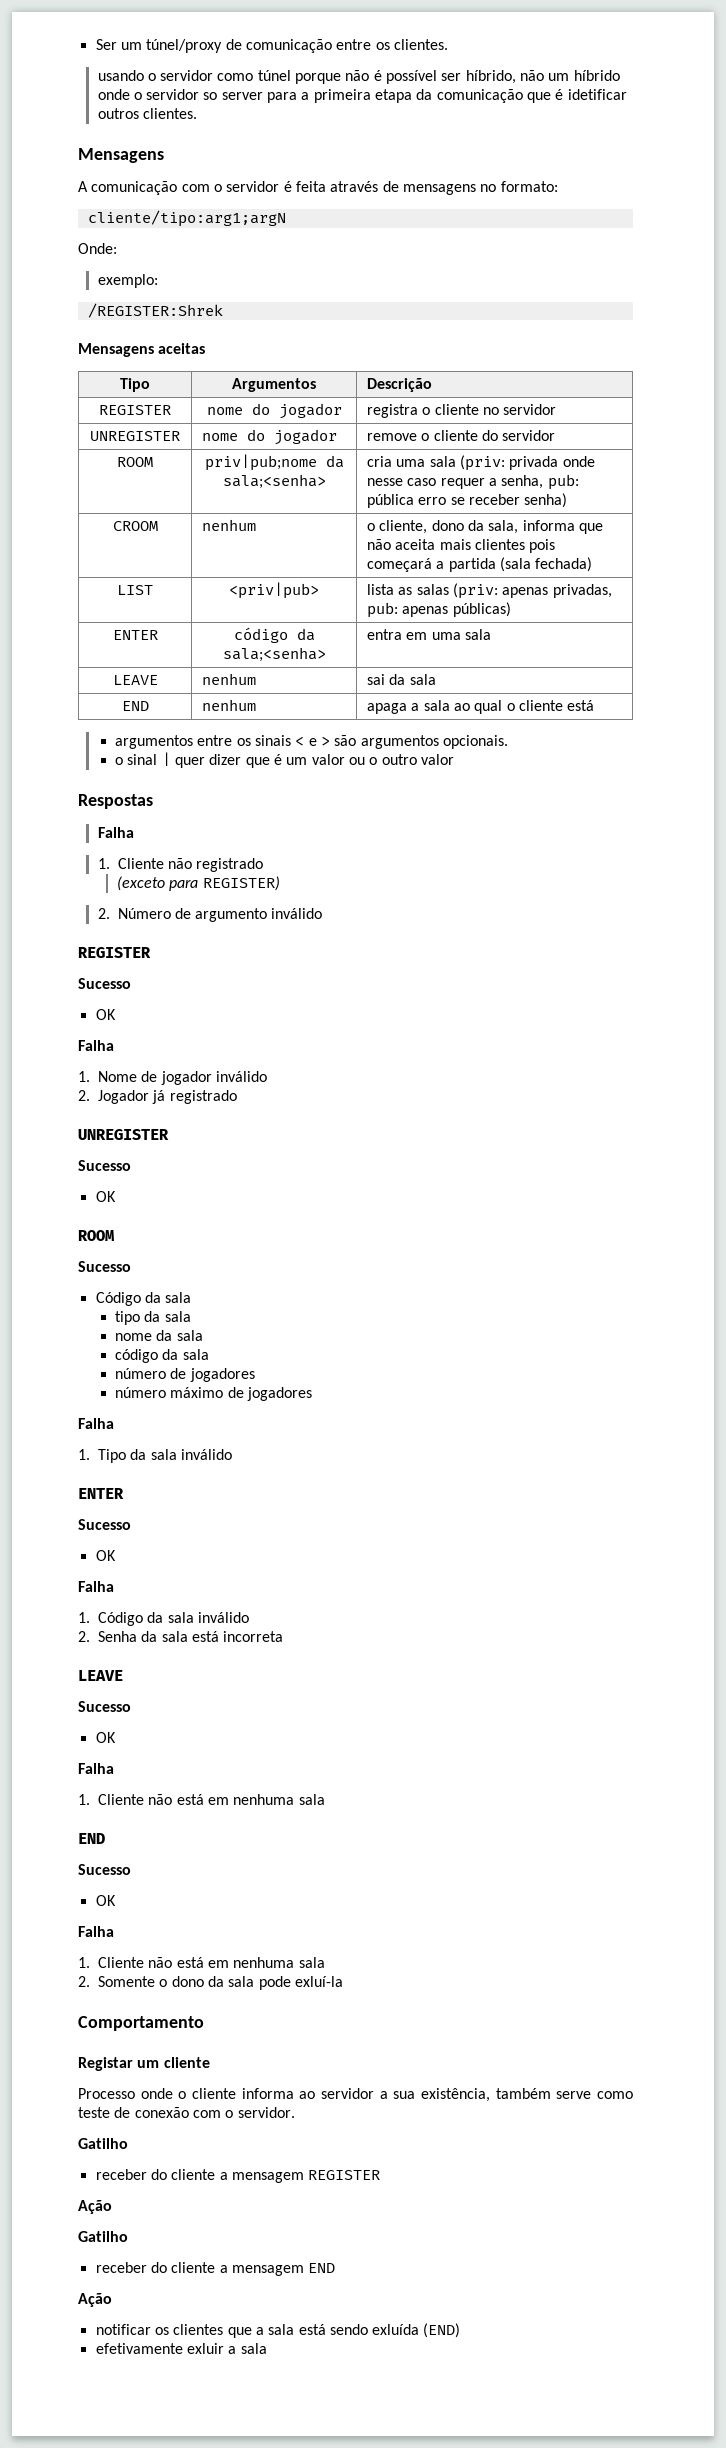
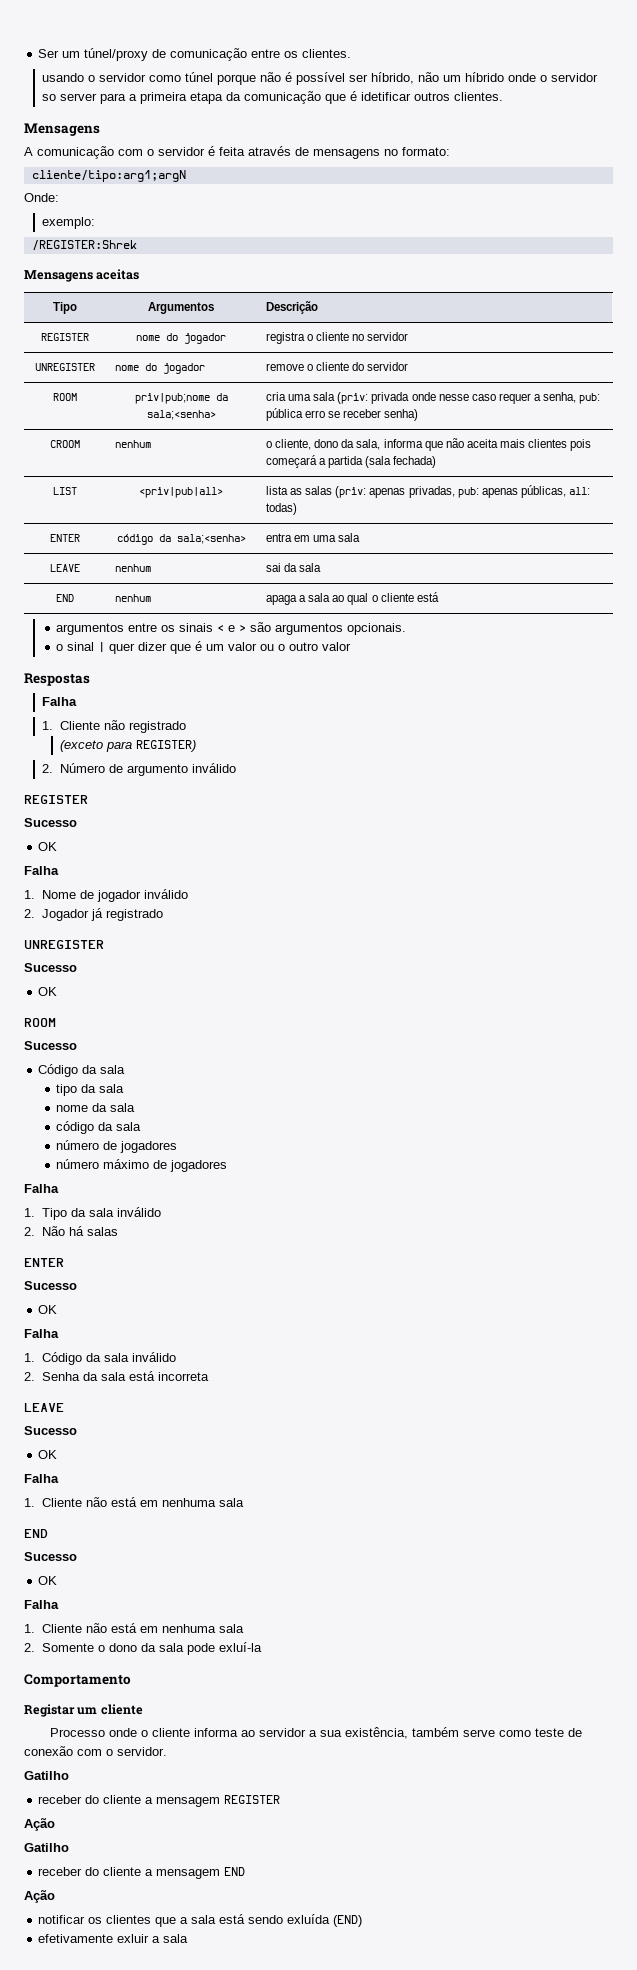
[229,582,319,599] <priv|pub> -> [139,487,223,498] <priv|pub|all>
[452,602,511,617] públicas) -> [520,485,590,498] [266,503,298,515] públicas, all: todas)
(232, 1454) none -> [24,1226,118,1236] // 2. Não há salas

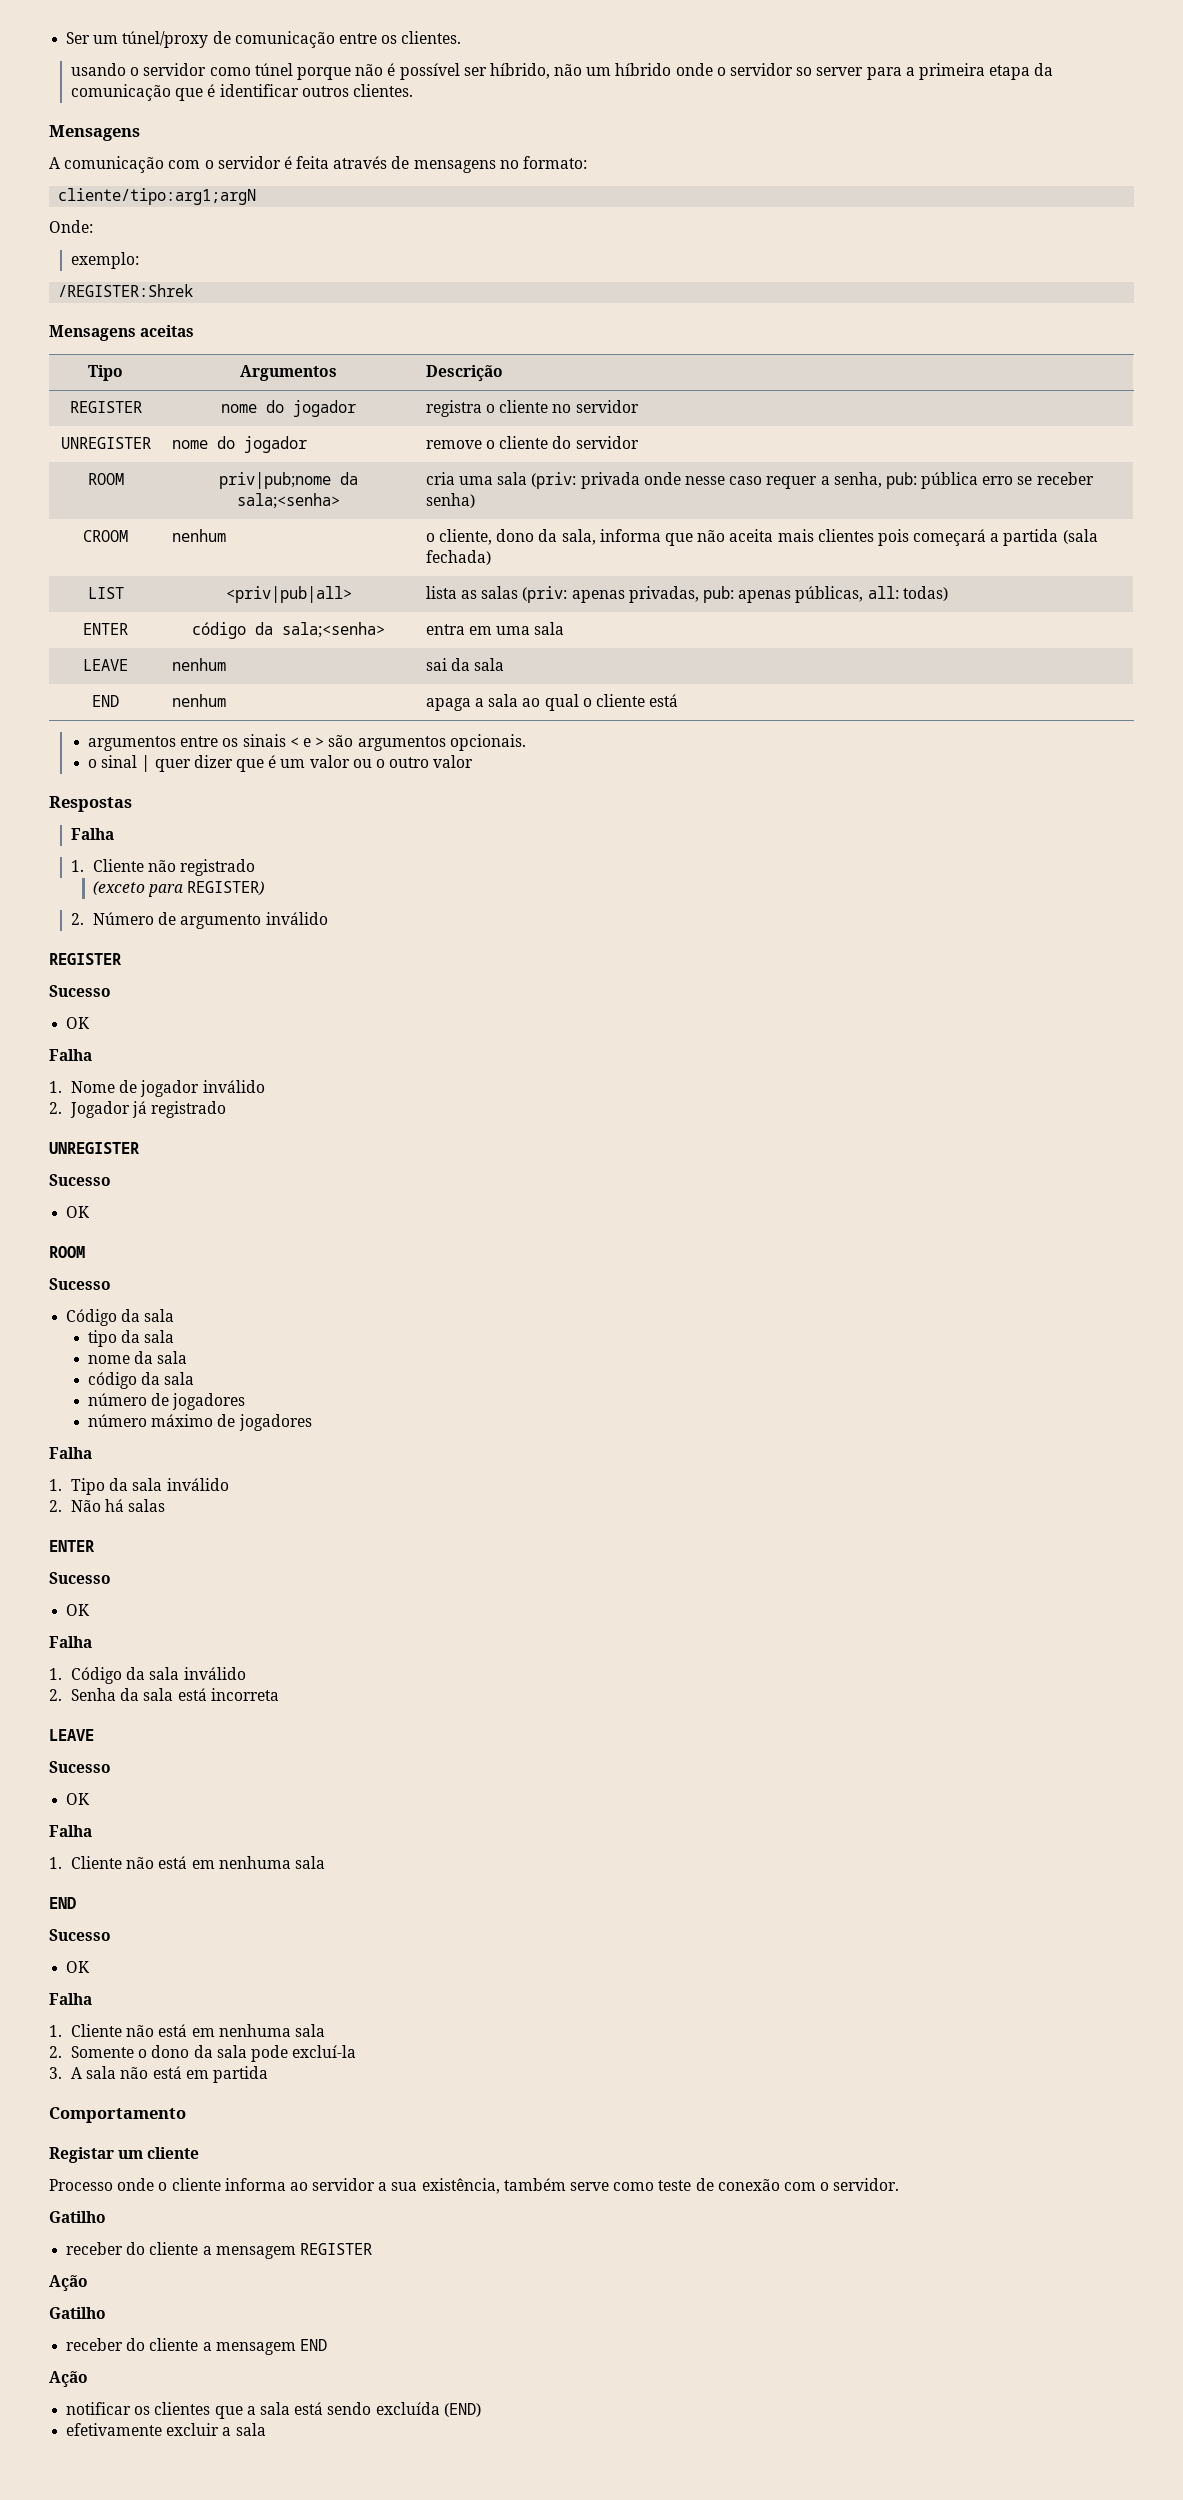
[360,92,411,101] idetificar -> [219,84,299,97] identificar
[218,1642,262,1652] exluí-la -> [292,2045,357,2058] [49,2066,268,2083] excluí-la // 3. A sala não está em partida
[287,1914,331,1924] exluída -> [375,2402,440,2415] excluída
[117,1934,150,1943] exluir -> [166,2423,220,2436] excluir

